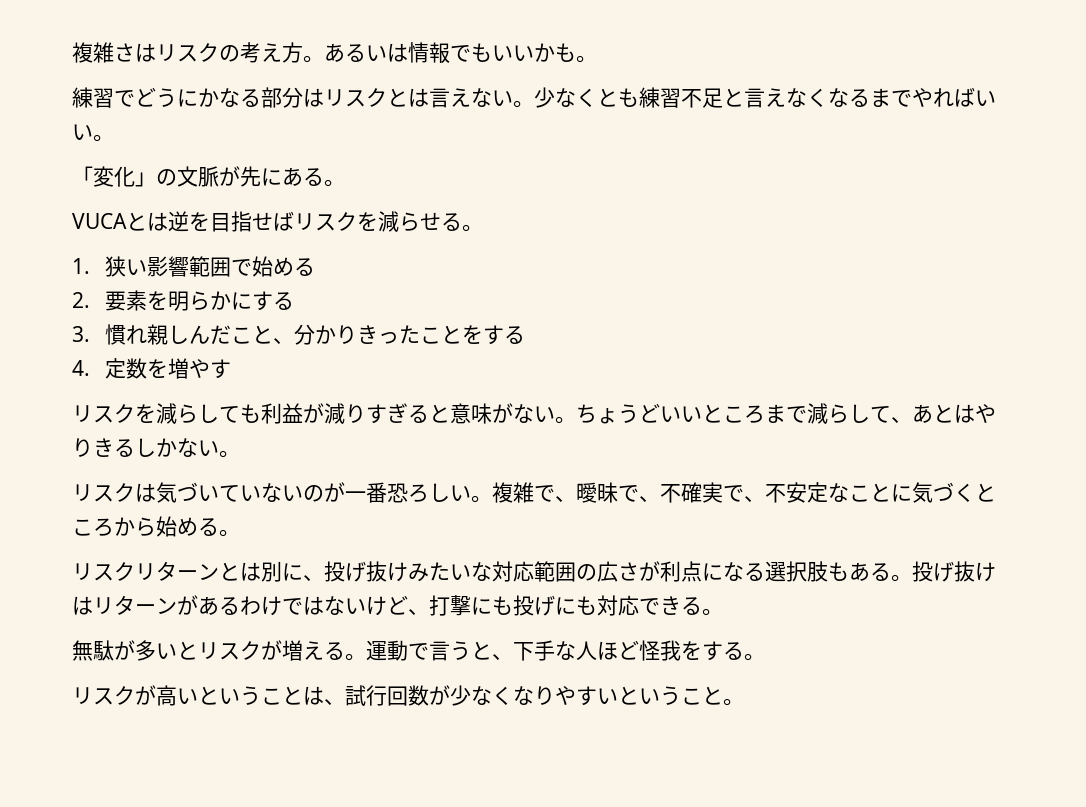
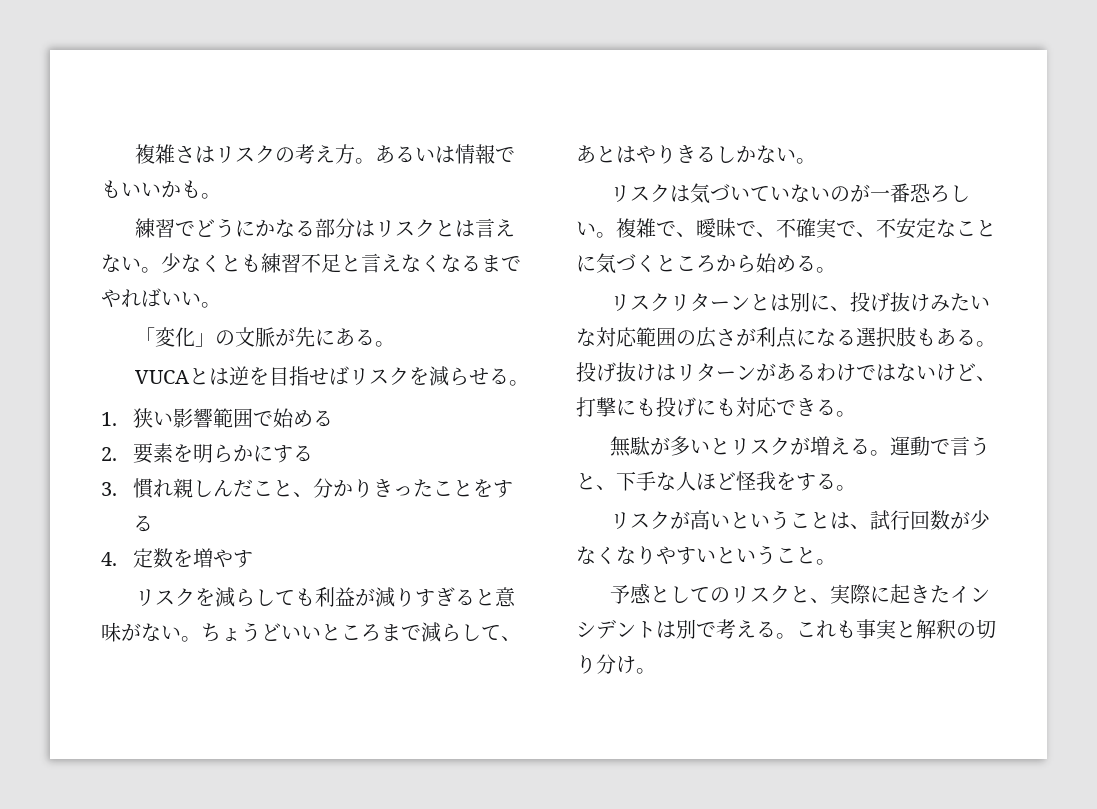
(744, 702) none -> [610,583,991,604] [576,619,996,639] [576,654,656,674] // 予感としてのリスクと、実際に起きたインシデントは別で考える。これも事実と解釈の切り分け。

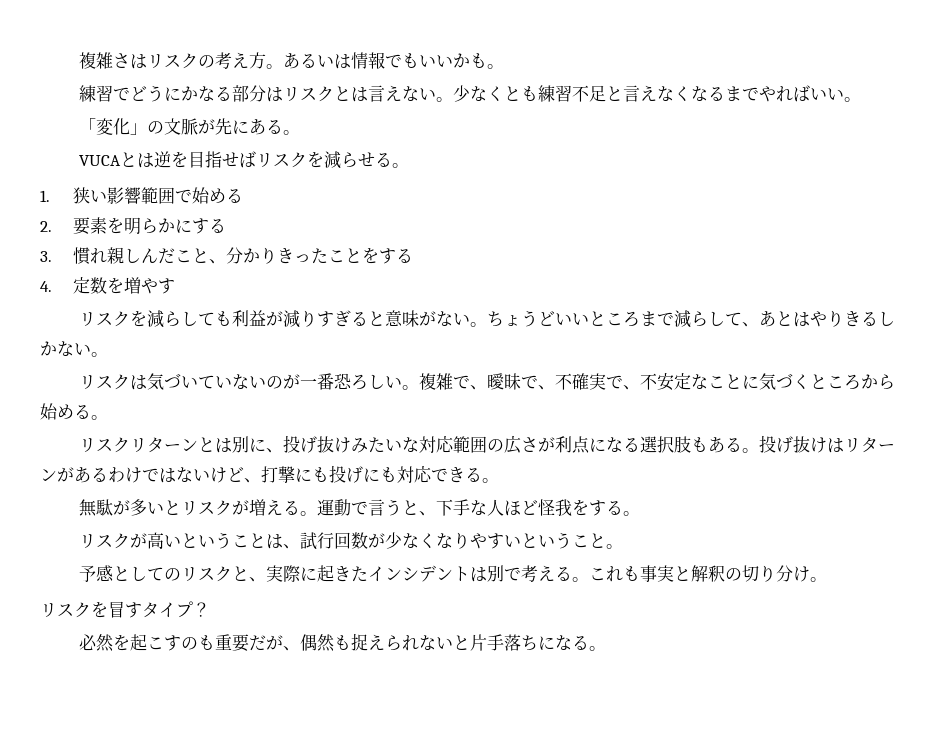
(656, 671) none -> [40,601,210,618] [79,633,607,652] // リスクを冒すタイプ？ // 必然を起こすのも重要だが、偶然も捉えられないと片手落ちになる。

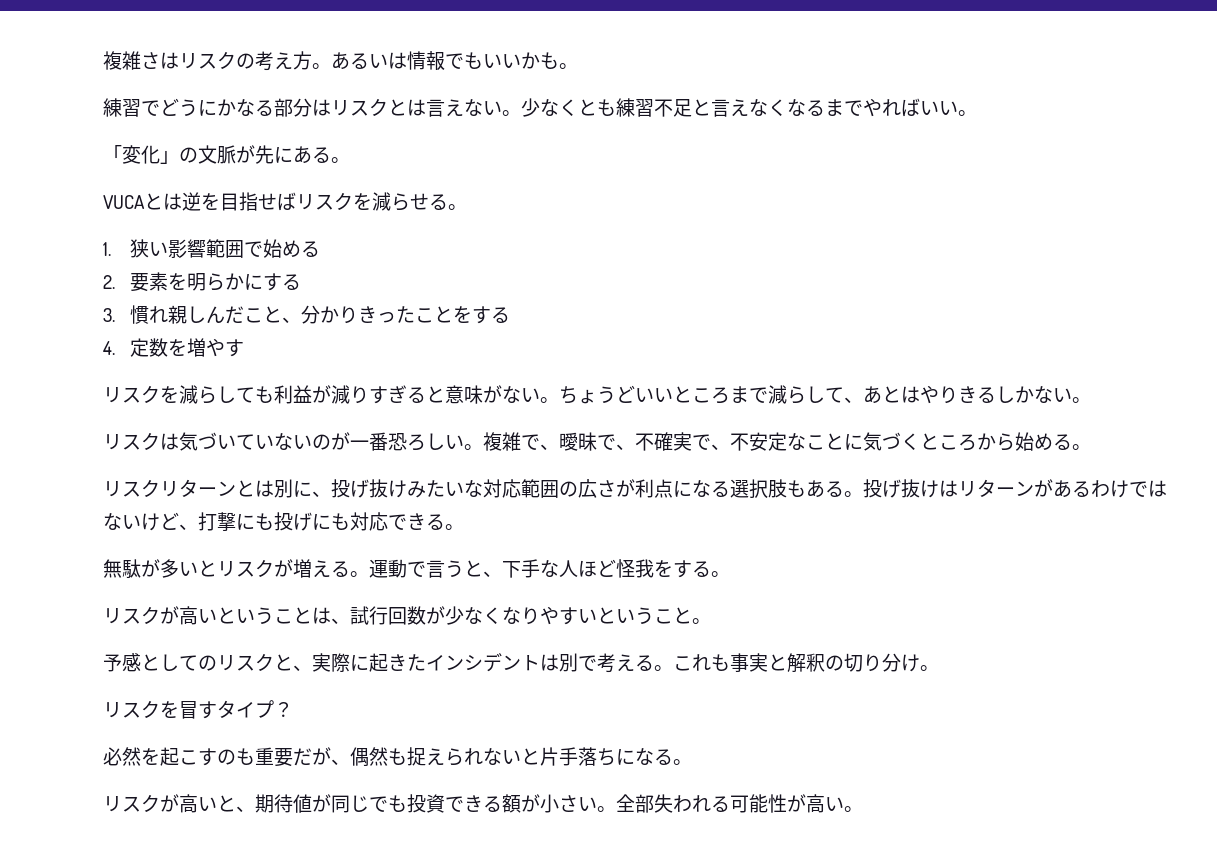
(607, 648) none -> [103,794,863,813] // リスクが高いと、期待値が同じでも投資できる額が小さい。全部失われる可能性が高い。

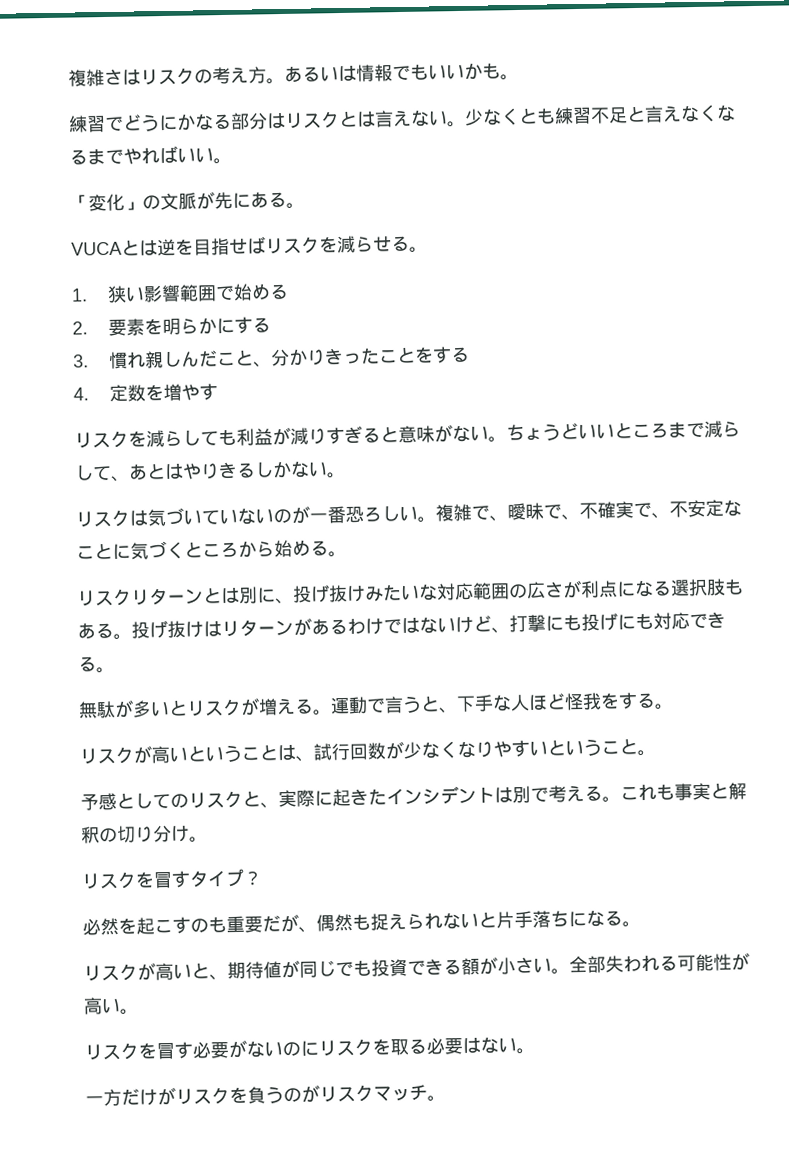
(863, 809) none -> [84,1036,535,1061] [85,1084,446,1107] // リスクを冒す必要がないのにリスクを取る必要はない。 // 一方だけがリスクを負うのがリスクマッチ。

